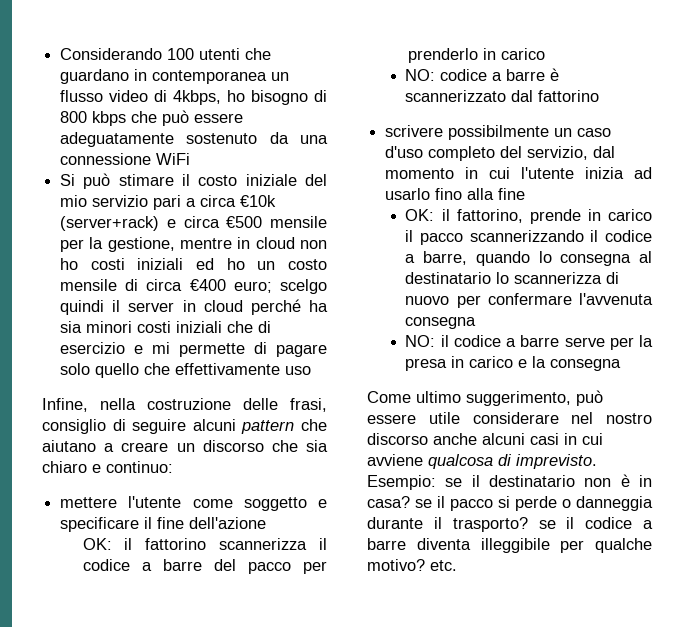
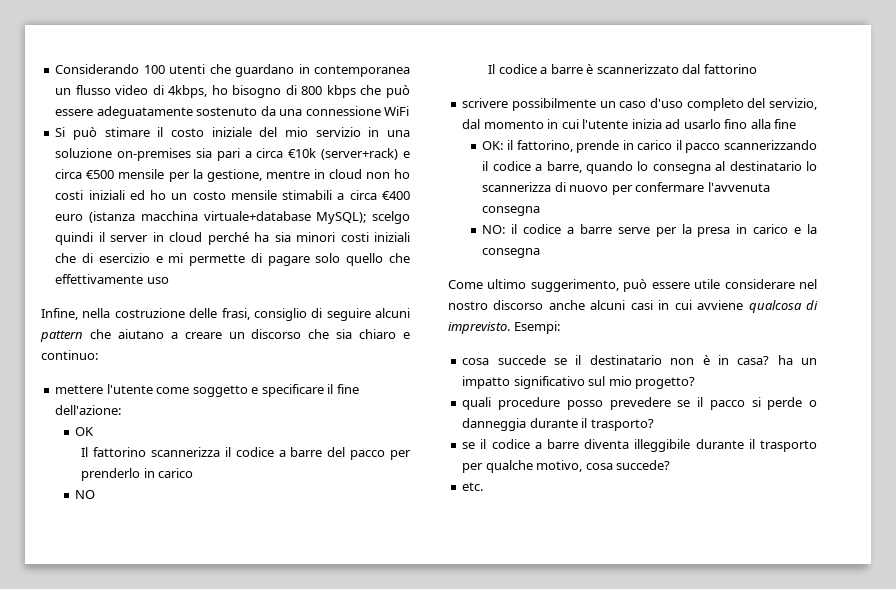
(149, 201) none -> [368,127,410,137] [55,148,212,161] in una soluzione on-premises sia
[125,279,272,293] di circa €400 euro; -> [282,190,410,200] [55,211,367,224] stimabili a circa €400 euro (istanza macchina virtuale+database MySQL);
[189,517,267,529] [82,538,133,550] dell'azione // OK: il -> [55,405,122,415] [75,427,95,436] [81,447,89,457] dell'azione: // OK // Il
[405,69,436,81] NO: -> [75,490,96,499] [488,64,496,74] NO // Il
[367,475,436,490] Esempio: -> [513,321,560,334] [462,355,546,365] Esempi: // cosa succede
(410, 502) none -> [777,355,817,365] [462,376,696,389] [462,397,671,410] ha un impatto significativo sul mio progetto? // quali procedure posso prevedere
(528, 524) none -> (654, 425) //
[560,538,652,553] [367,559,425,571] per qualche motivo? -> [695,439,817,452] [462,460,671,473] durante il trasporto per qualche motivo, cosa succede? //

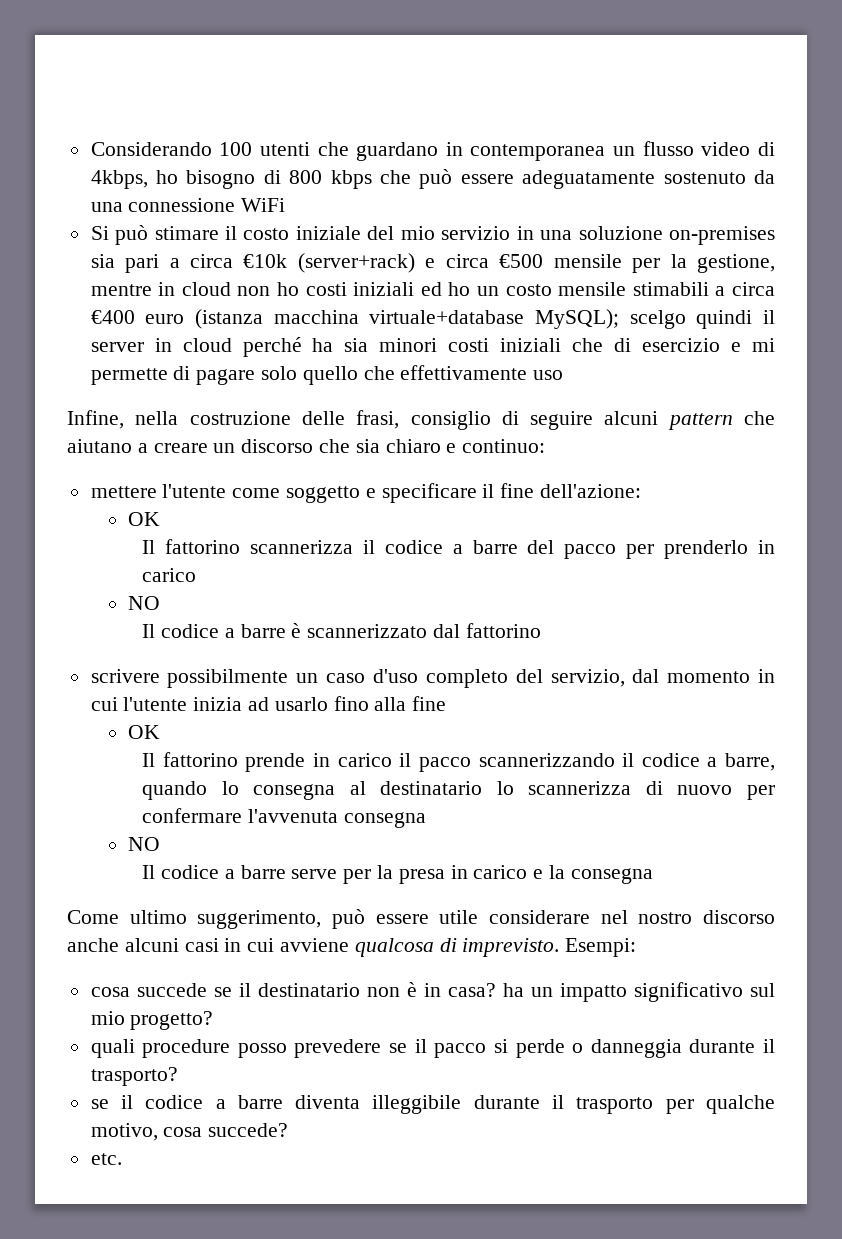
[482,140,573,152] OK: il fattorino, -> [128,725,161,739] [142,752,238,767] OK // Il fattorino
[482,224,518,234] NO: il -> [128,837,161,851] [142,865,156,879] NO // Il

